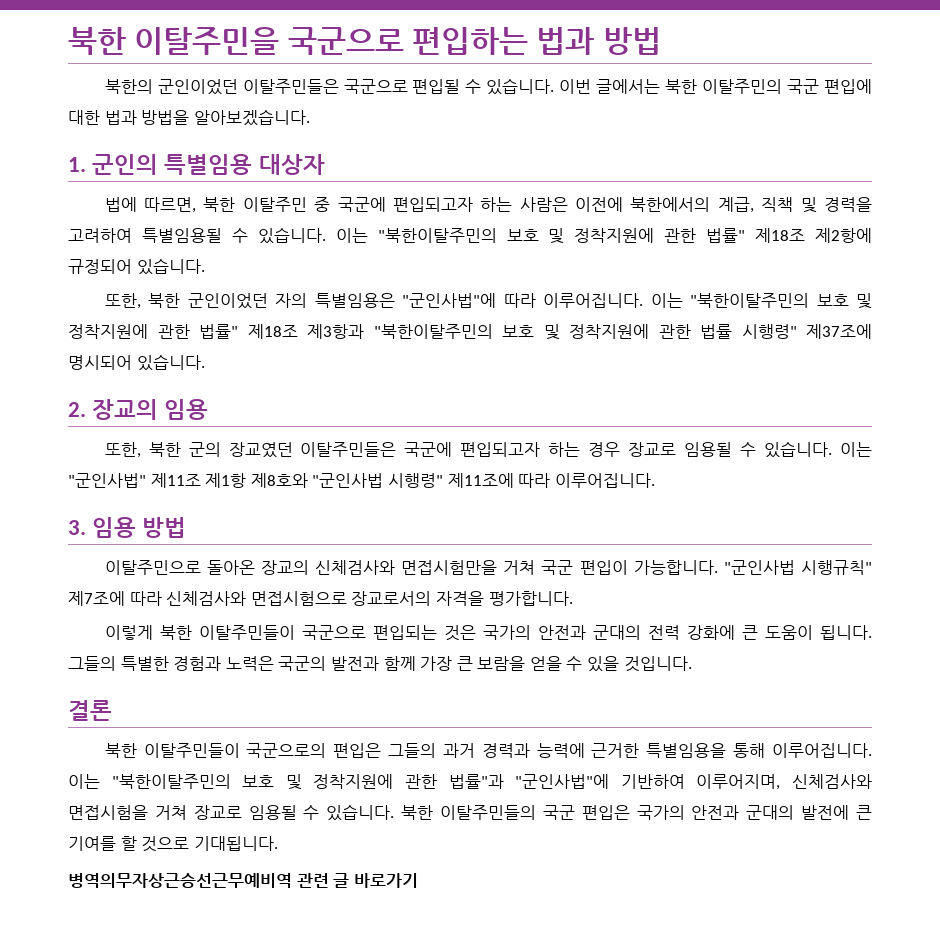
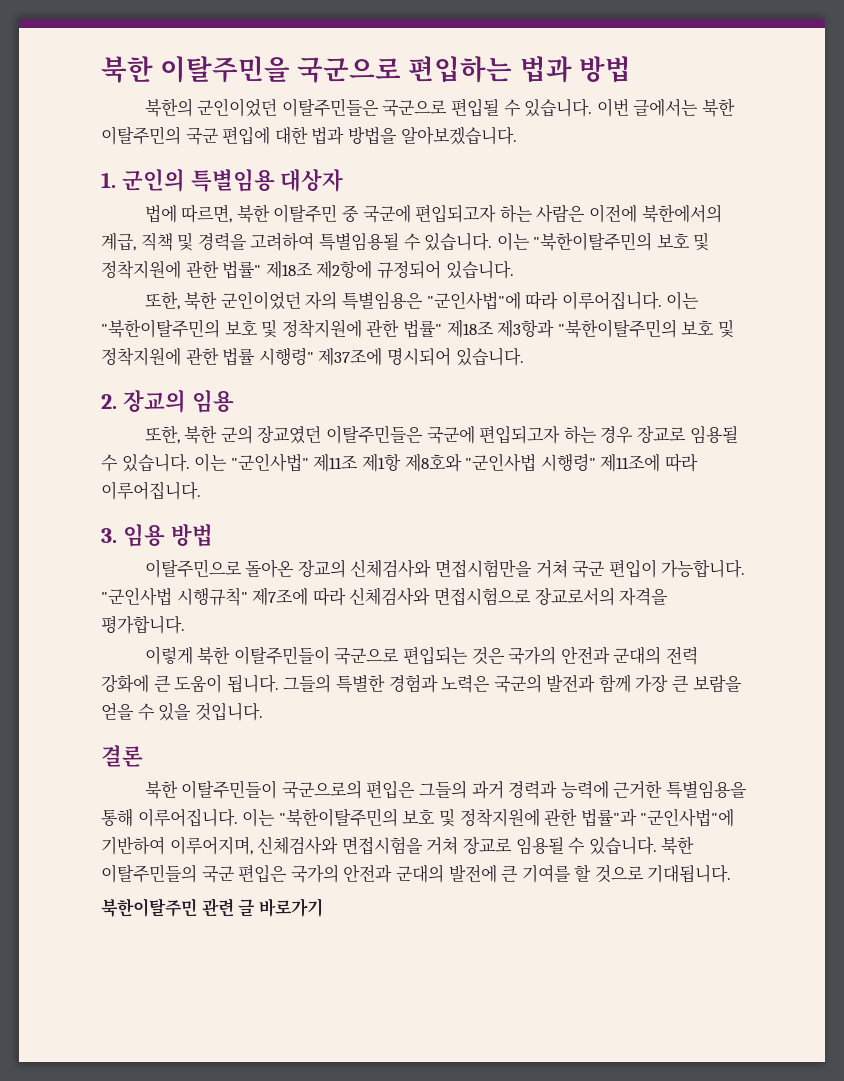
[68,873,292,888] 병역의무자상근승선근무예비역 -> [101,898,197,917] 북한이탈주민

